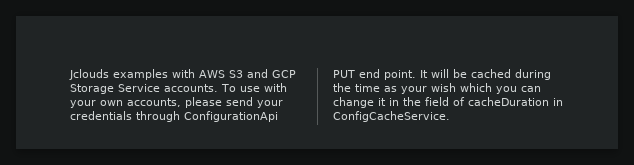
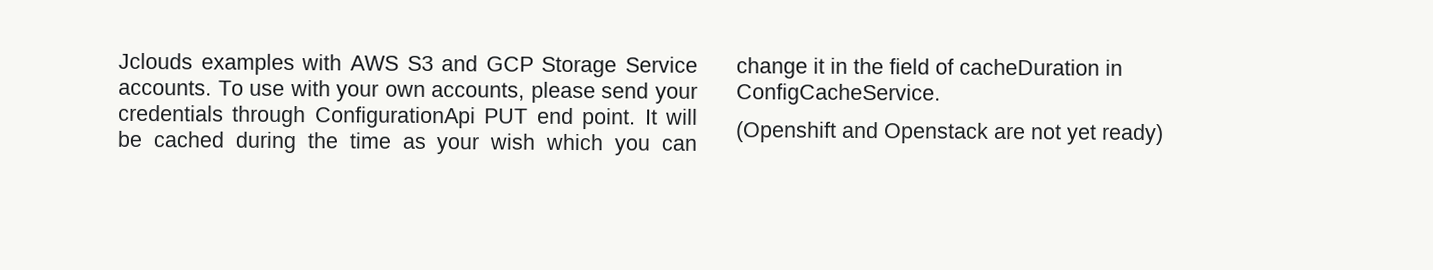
(450, 116) none -> [735,121,1164,146] // (Openshift and Openstack are not yet ready)

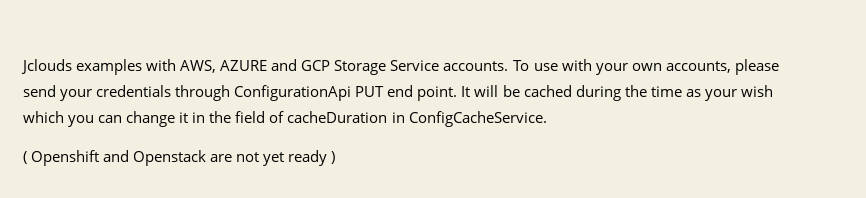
[349,55,434,72] AWS S3 -> [180,60,268,73] AWS, AZURE
[735,121,837,143] (Openshift -> [23,150,100,166] ( Openshift
[1101,123,1164,146] ready) -> [288,150,336,166] ready )

